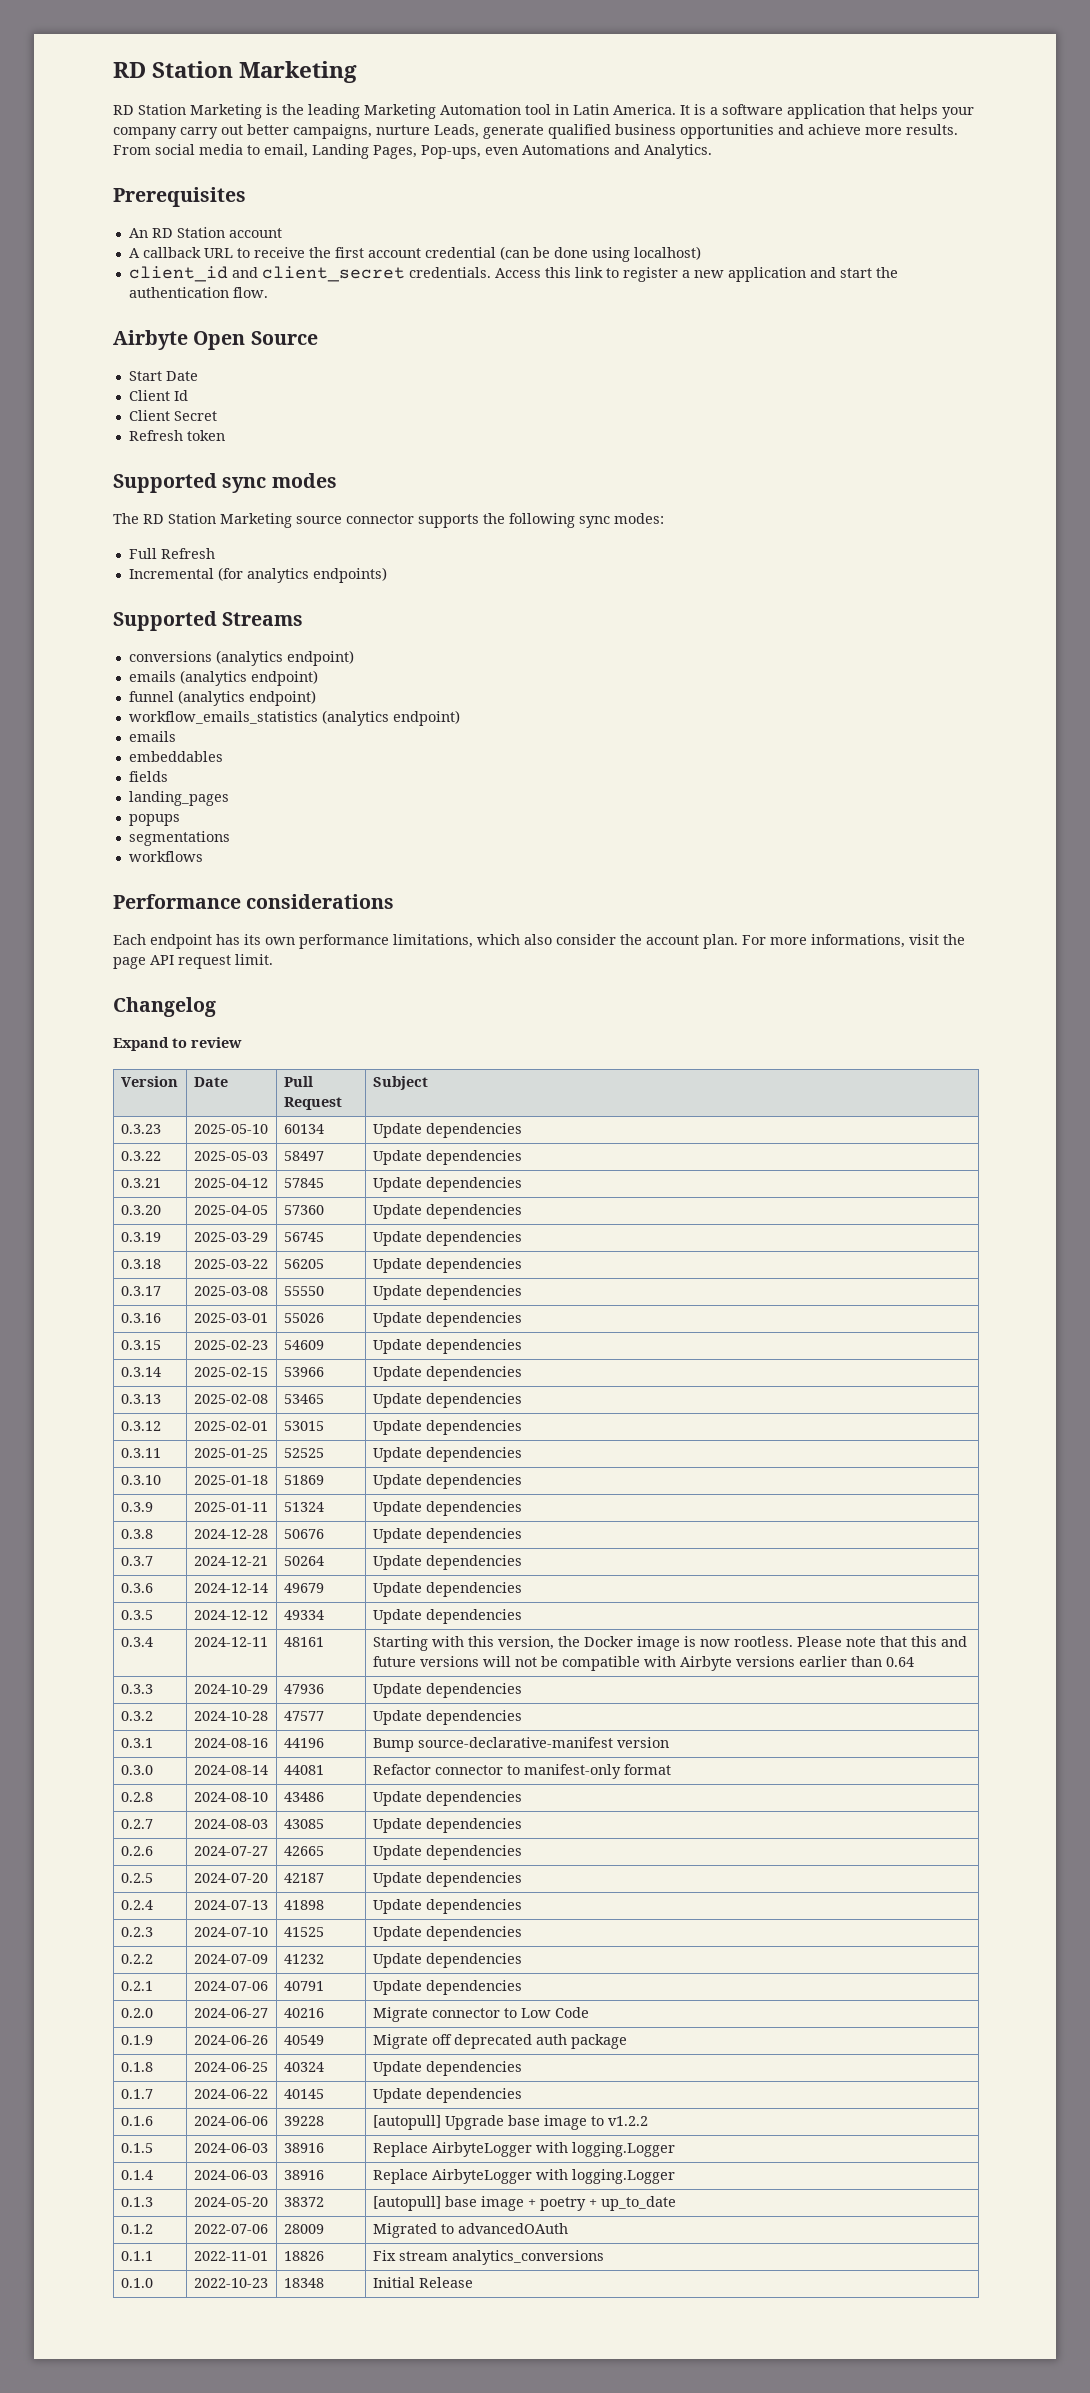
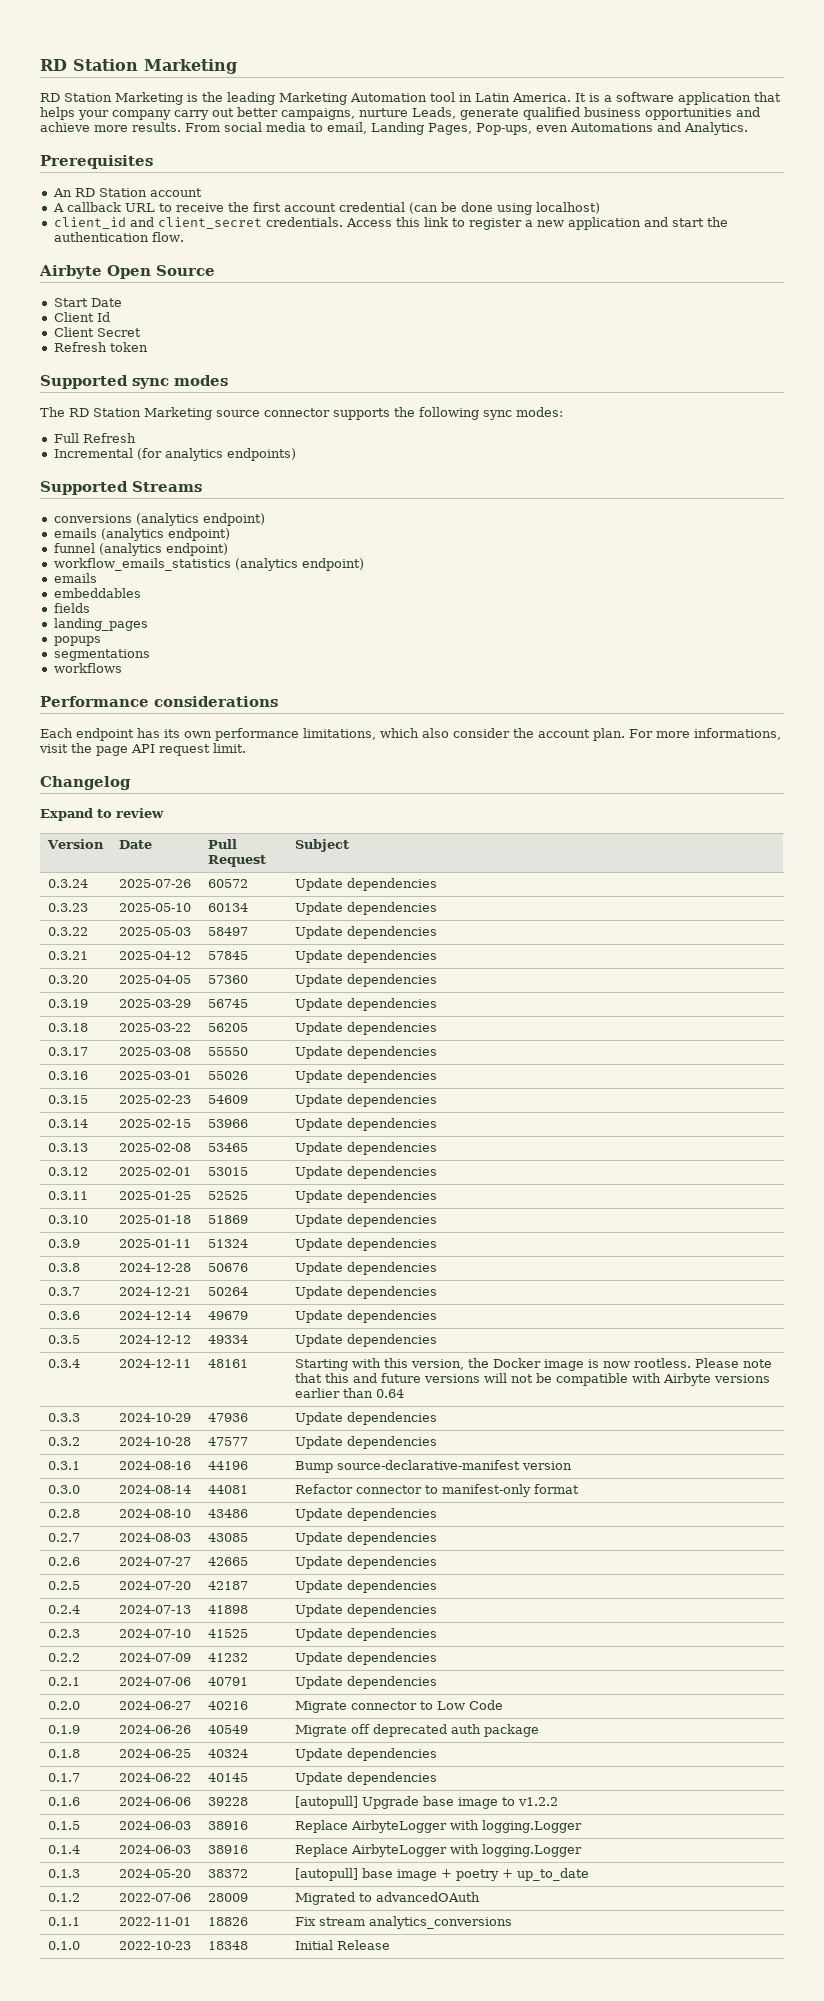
(428, 1083) none -> [47,879,88,888] [118,879,191,888] [207,879,248,888] [294,878,437,891] // 0.3.24 | 2025-07-26 | 60572 | Update dependencies

